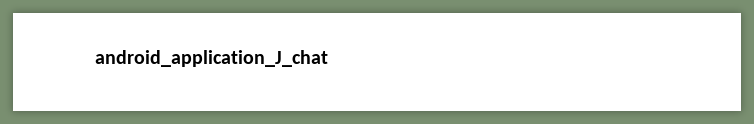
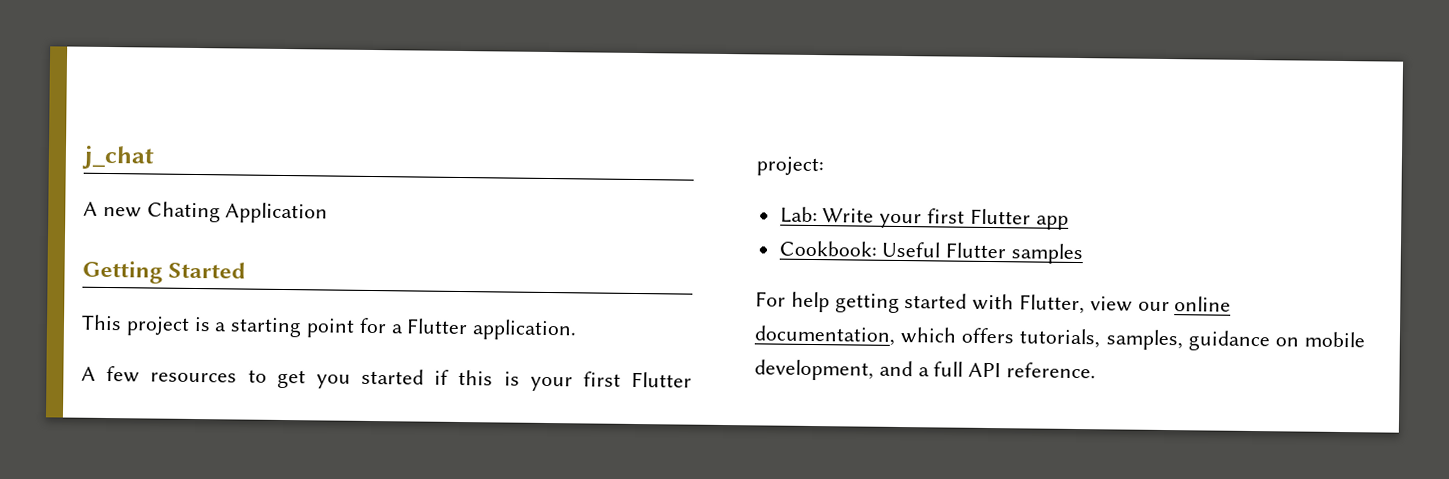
[95,50,328,67] android_application_J_chat -> [82,145,155,170] [83,201,329,224] [82,260,247,284] [81,314,578,341] [81,365,693,392] [756,156,824,177] [779,206,1069,230] [778,240,1084,265] [755,291,1232,315] [754,325,1365,352] [754,359,1097,381] j_chat // A new Chating Application // Getting Started // This project is a starting point for a Flutter application. // A few resources to get you started if this is your first Flutter project: // Lab: Write your first Flutter app // Cookbook: Useful Flutter samples // For help getting started with Flutter, view our online documentation, which offers tutorials, samples, guidance on mobile development, and a full API reference.

